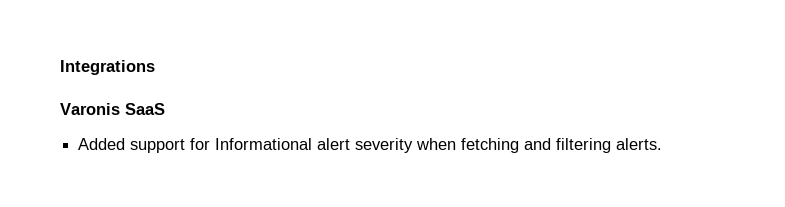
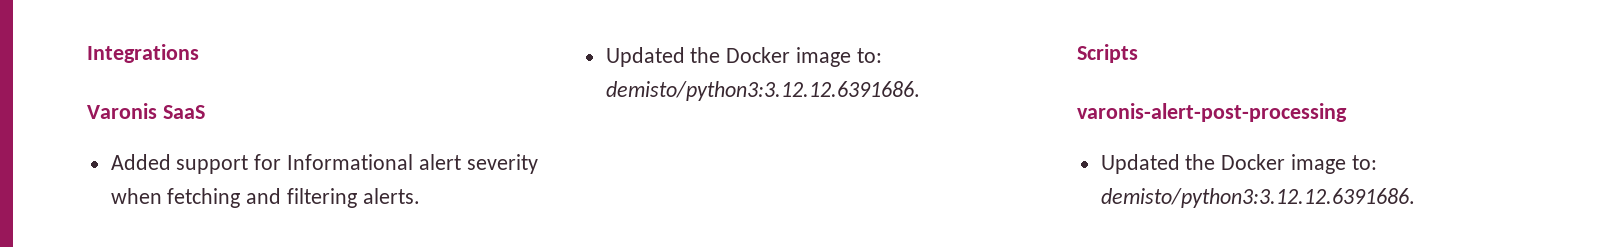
(663, 144) none -> [605,47,882,67] [605,81,920,101] [1077,44,1138,63] [1077,103,1347,122] [1100,154,1377,174] [1100,188,1415,208] // Updated the Docker image to: demisto/python3:3.12.12.6391686. // Scripts // varonis-alert-post-processing // Updated the Docker image to: demisto/python3:3.12.12.6391686.

